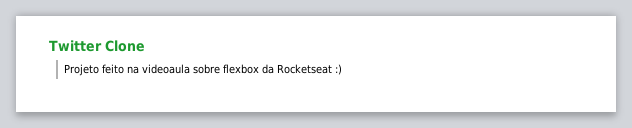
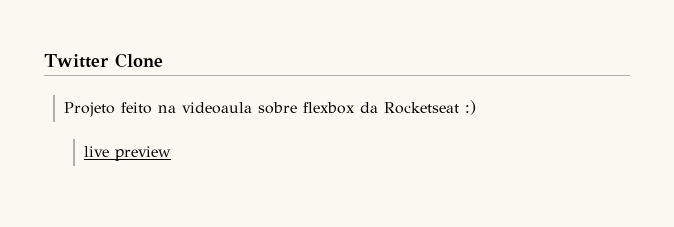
(342, 69) none -> [84,146,172,161] // live preview

